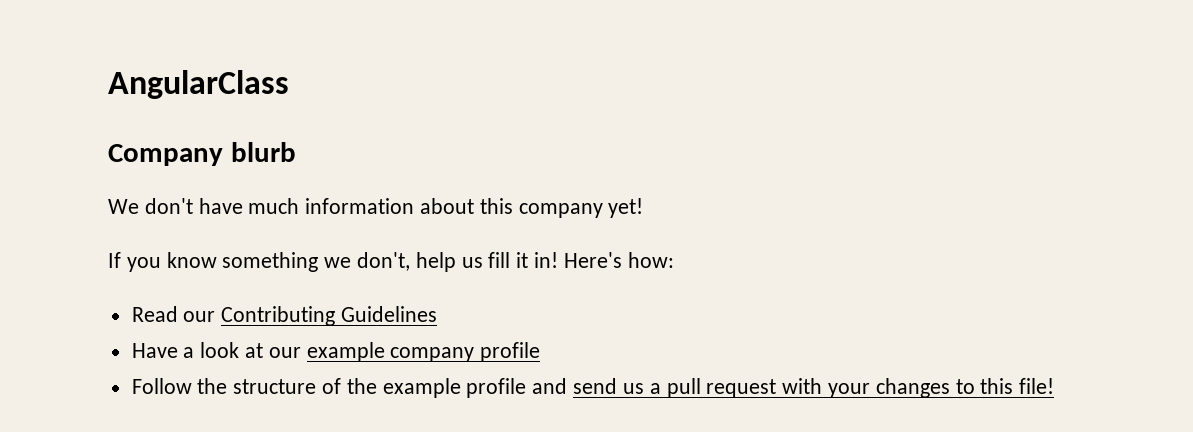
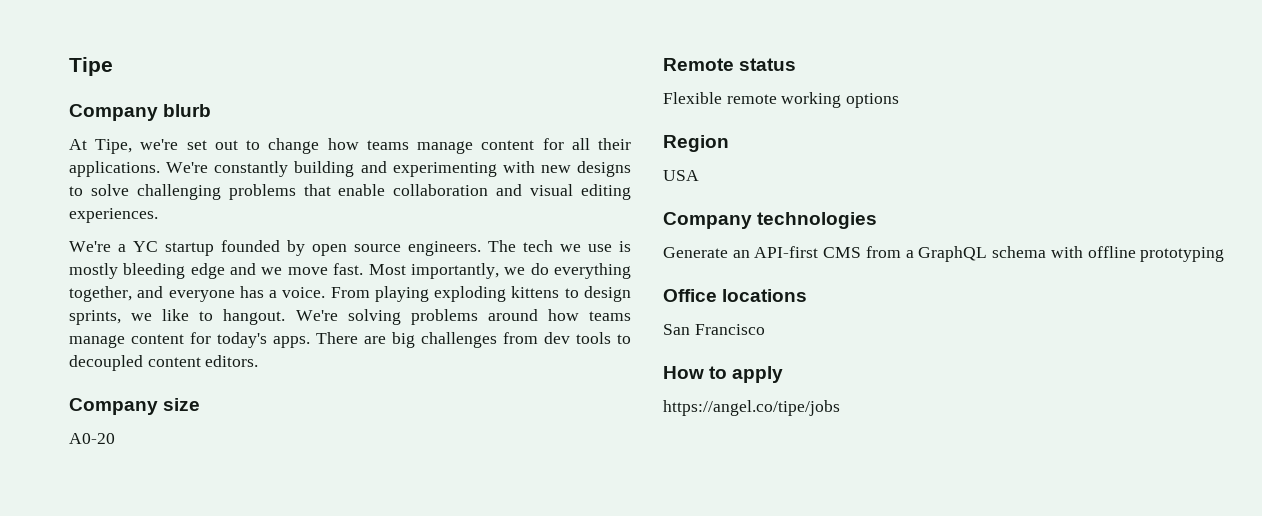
[108,70,289,99] AngularClass -> [69,57,113,76] Tipe
[108,198,644,218] [108,252,674,272] [131,306,438,326] [131,342,541,362] [131,378,1055,398] We don't have much information about this company yet! // If you know something we don't, help us fill it in! Here's how: // Read our Contributing Guidelines // Have a look at our example company profile // Follow the structure of the example profile and send us a pull request with your changes to this file! -> [69,138,631,154] [69,161,631,177] [69,184,632,200] [69,208,158,223] [69,240,631,256] [69,263,632,279] [69,286,631,302] [69,309,632,325] [69,332,631,348] [69,355,259,371] [69,398,201,415] [69,433,115,444] [663,58,797,71] [663,92,900,108] [663,135,729,152] [663,170,699,181] [663,212,878,229] [663,246,1225,262] [663,289,808,302] [663,324,765,335] [663,366,784,383] [663,400,840,416] At Tipe, we're set out to change how teams manage content for all their applications. We're constantly building and experimenting with new designs to solve challenging problems that enable collaboration and visual editing experiences. // We're a YC startup founded by open source engineers. The tech we use is mostly bleeding edge and we move fast. Most importantly, we do everything together, and everyone has a voice. From playing exploding kittens to design sprints, we like to hangout. We're solving problems around how teams manage content for today's apps. There are big challenges from dev tools to decoupled content editors. // Company size // A0-20 // Remote status // Flexible remote working options // Region // USA // Company technologies // Generate an API-first CMS from a GraphQL schema with offline prototyping // Office locations // San Francisco // How to apply // https://angel.co/tipe/jobs

